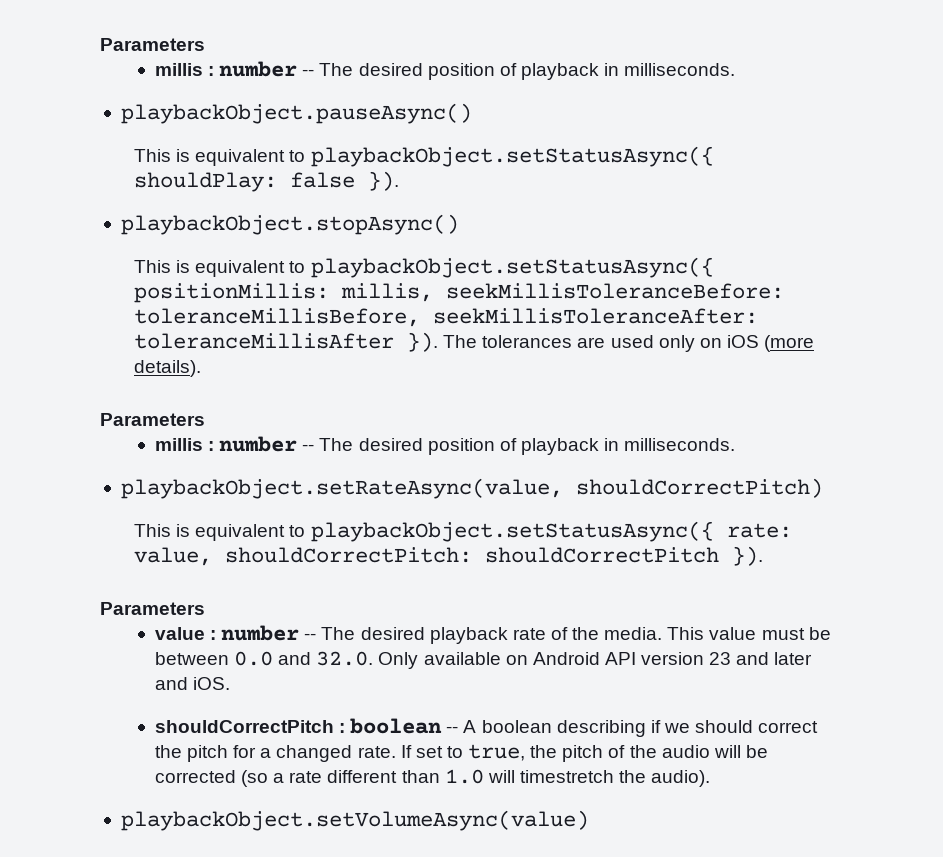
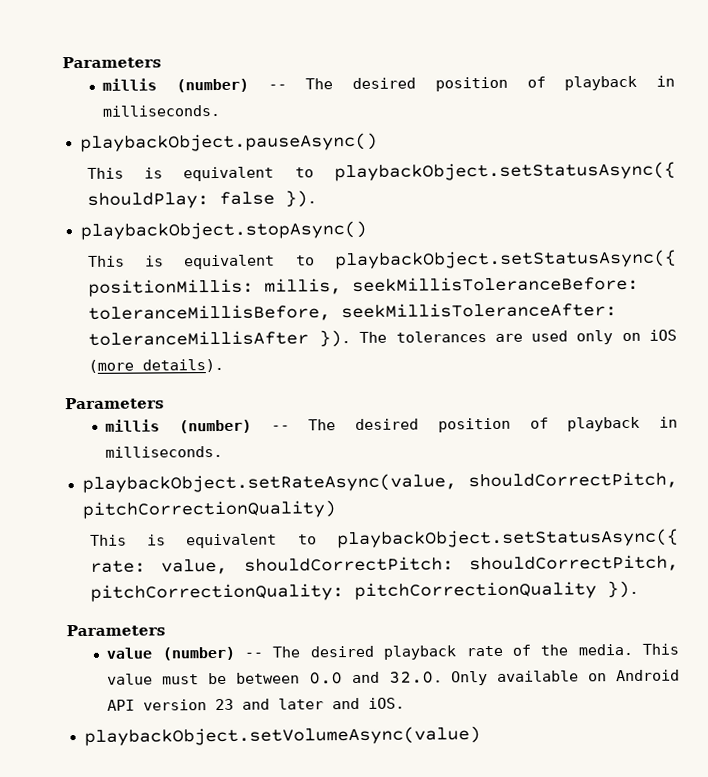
[100,38,205,51] [154,61,298,77] Parameters // millis : number -> [62,56,161,69] [102,78,250,93] Parameters // millis (number)
[208,436,298,452] : number -> [179,419,253,434] (number)
[575,478,823,498] shouldCorrectPitch) -> [468,471,678,490] [81,500,336,519] shouldCorrectPitch, pitchCorrectionQuality)
[485,547,720,563] shouldCorrectPitch -> [468,554,679,573] [89,581,597,602] shouldCorrectPitch, pitchCorrectionQuality: pitchCorrectionQuality
[210,625,300,641] : number -> [161,646,235,661] (number)
[154,718,819,737] [154,744,768,762] [154,769,711,787] // shouldCorrectPitch : boolean -- A boolean describing if we should correct the pitch for a changed rate. If set to true, the pitch of the audio will be corrected (so a rate different than 1.0 will timestretch the audio). -> (406, 703) none

